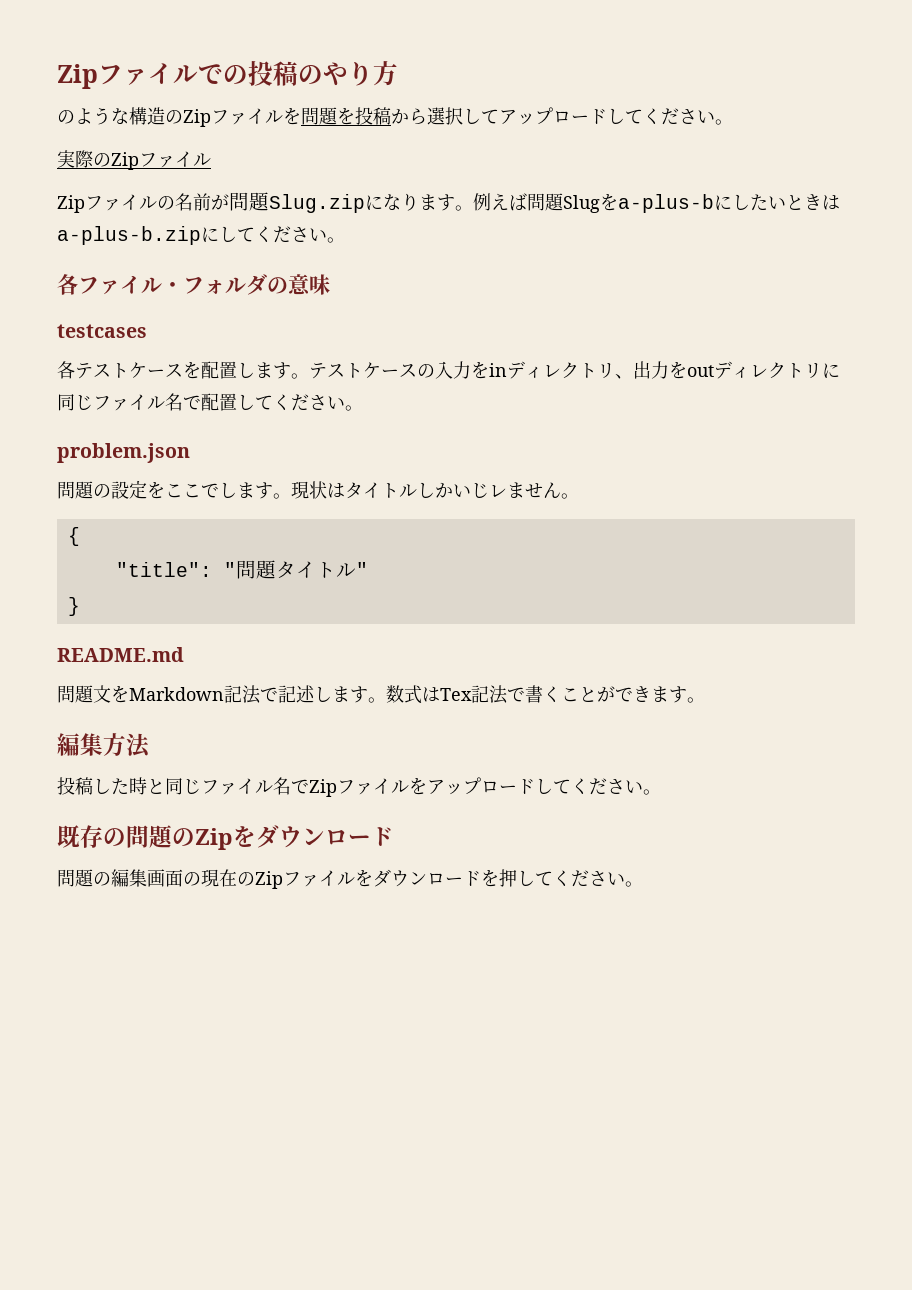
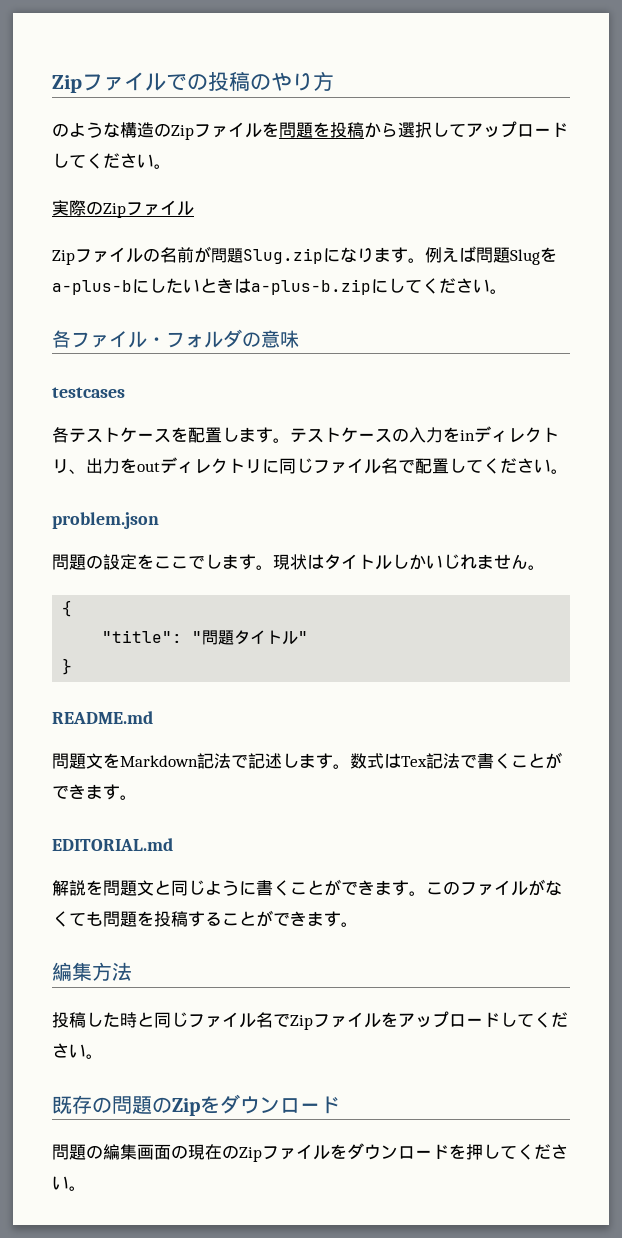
[489,485,507,497] レ -> [460,554,477,569] れ
(705, 700) none -> [52,838,173,851] [52,879,562,896] [52,910,358,927] // EDITORIAL.md // 解説を問題文と同じように書くことができます。このファイルがなくても問題を投稿することができます。

